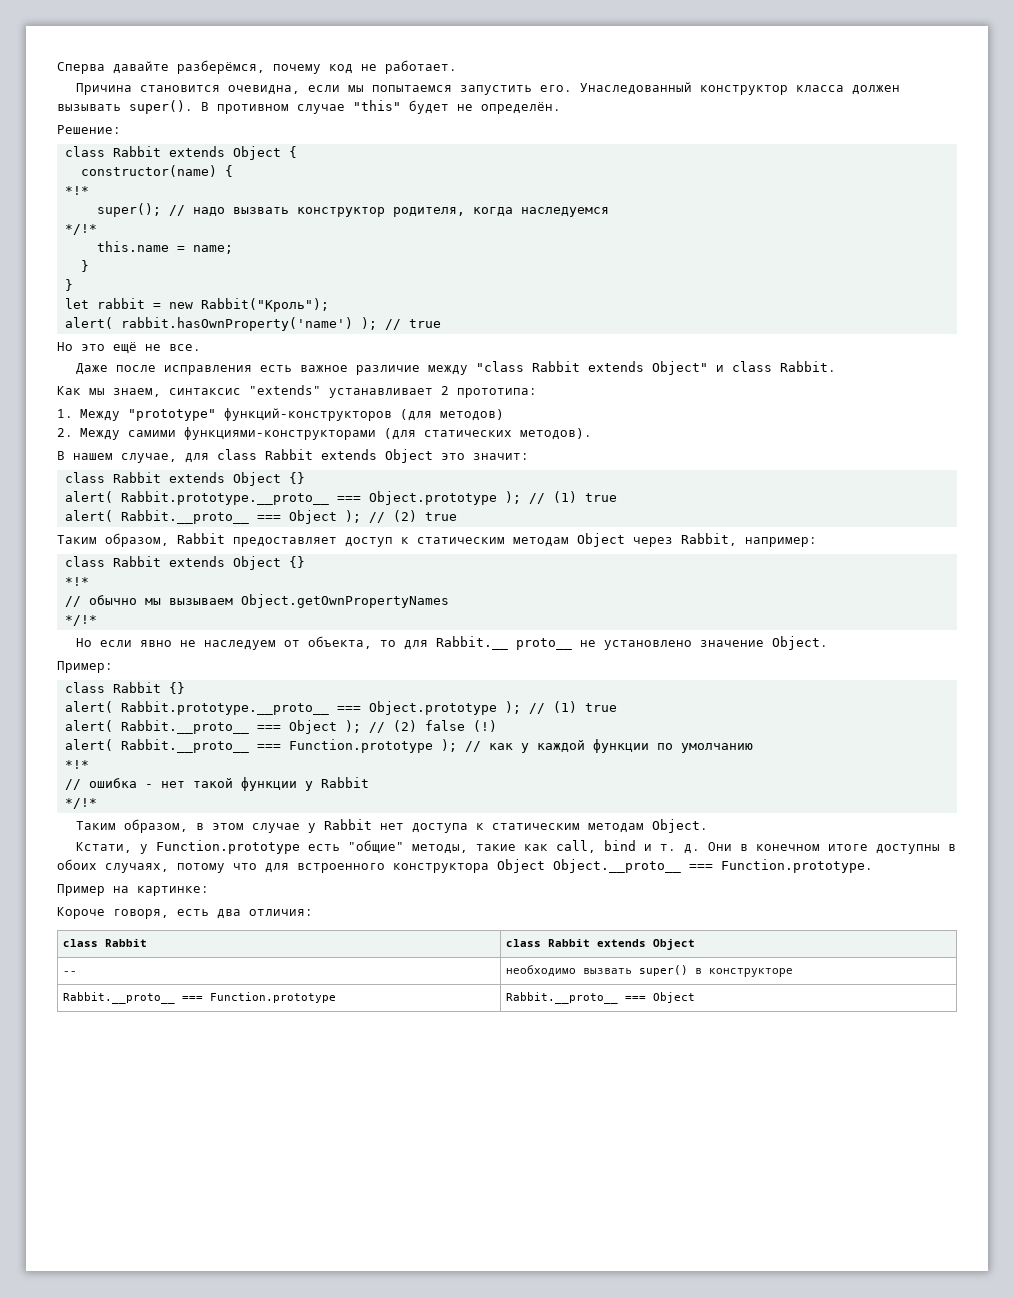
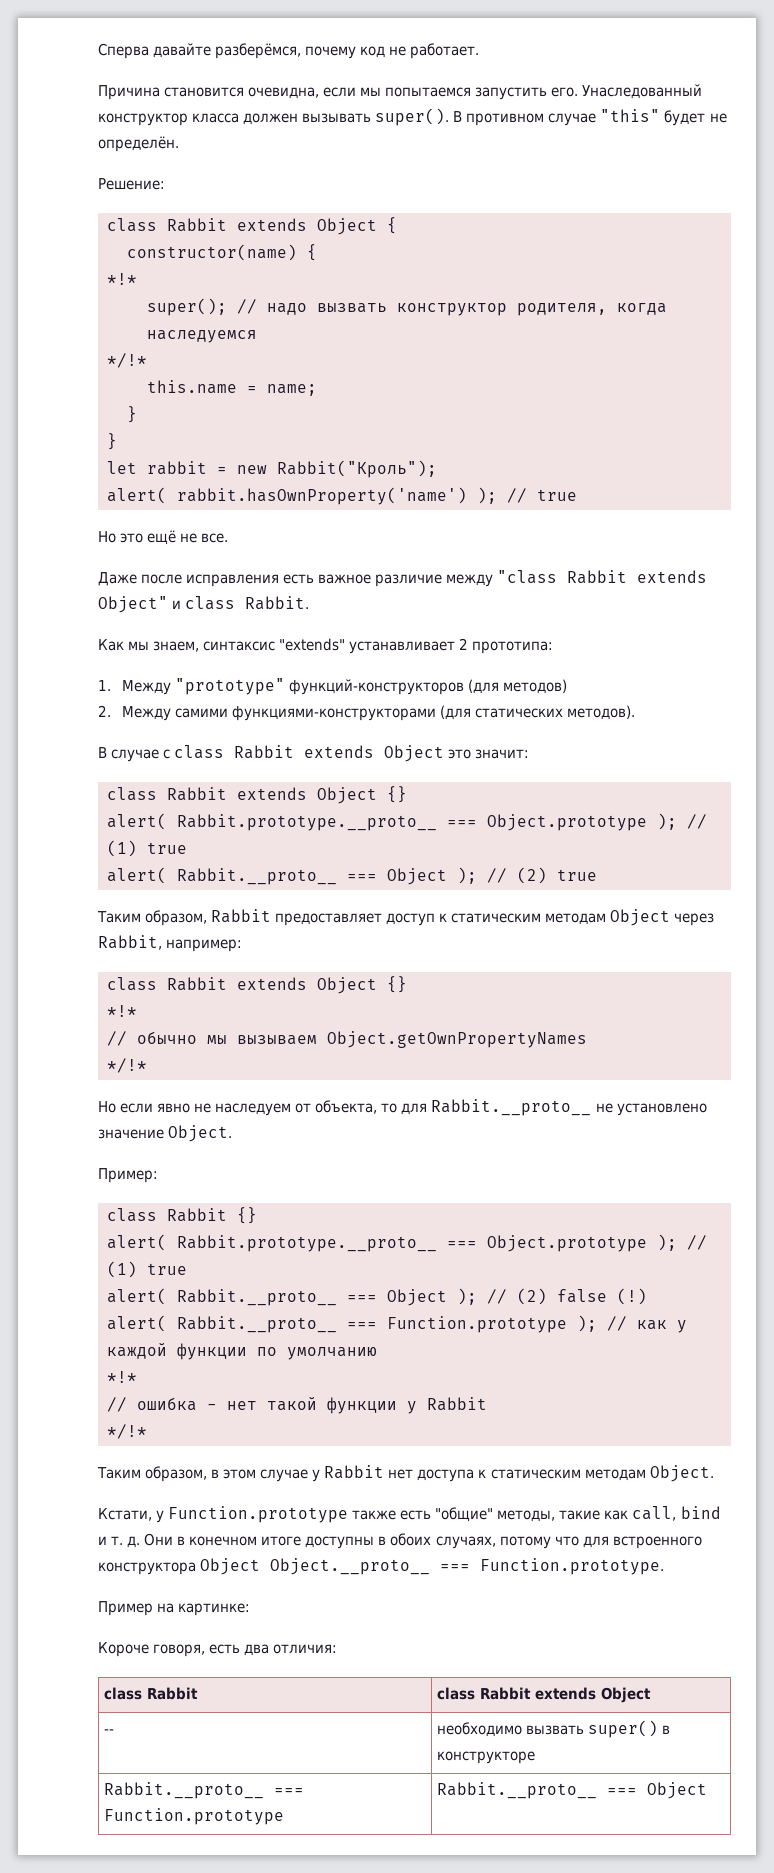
[73,453,209,463] нашем случае, для -> [111,749,171,762] случае с
[436,636,573,650] Rabbit.__ proto__ -> [431,1099,592,1116] Rabbit.__proto__
(301, 847) none -> [352,1510,397,1520] также

